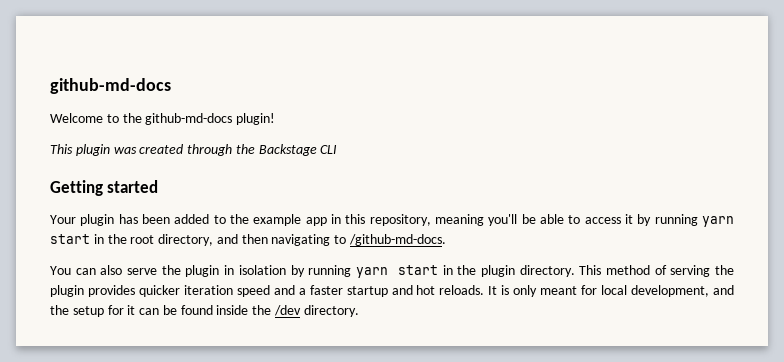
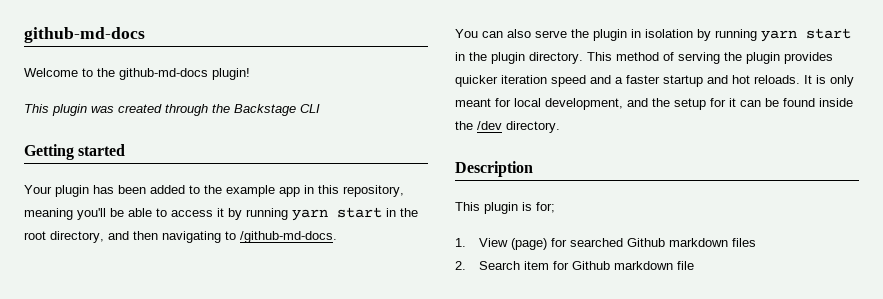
(359, 311) none -> [455,161,533,177] [455,202,555,214] [455,238,756,250] [455,261,694,270] // Description // This plugin is for; // 1. View (page) for searched Github markdown files // 2. Search item for Github markdown file

